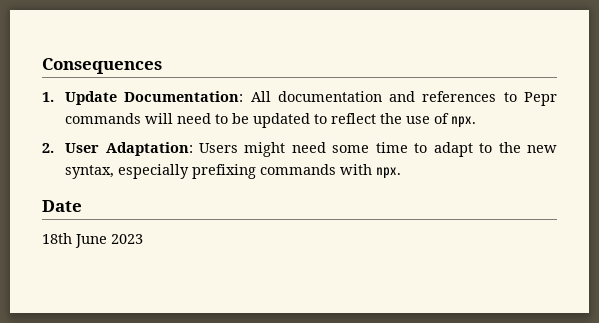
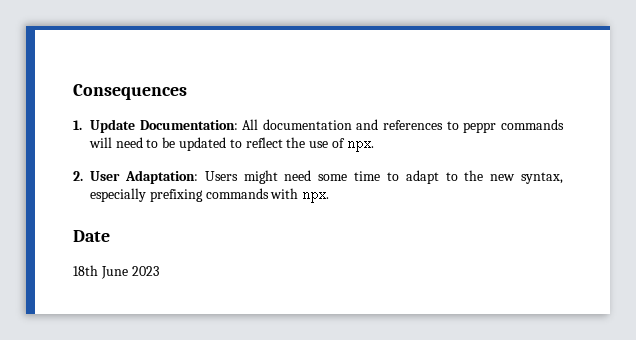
[523,92,557,106] Pepr -> [463,122,497,133] peppr

